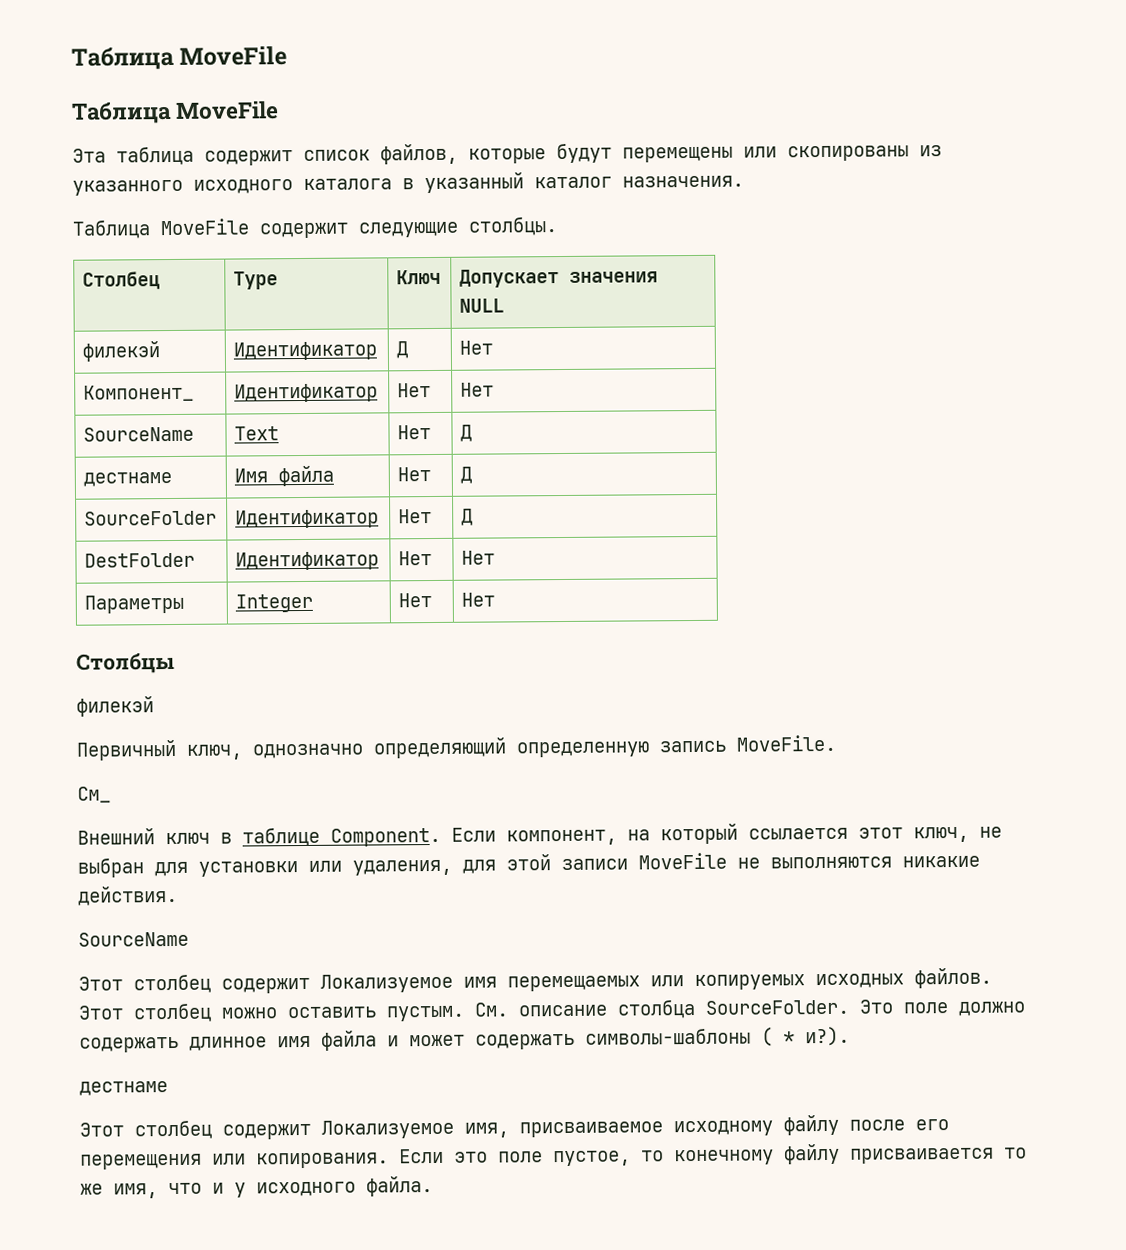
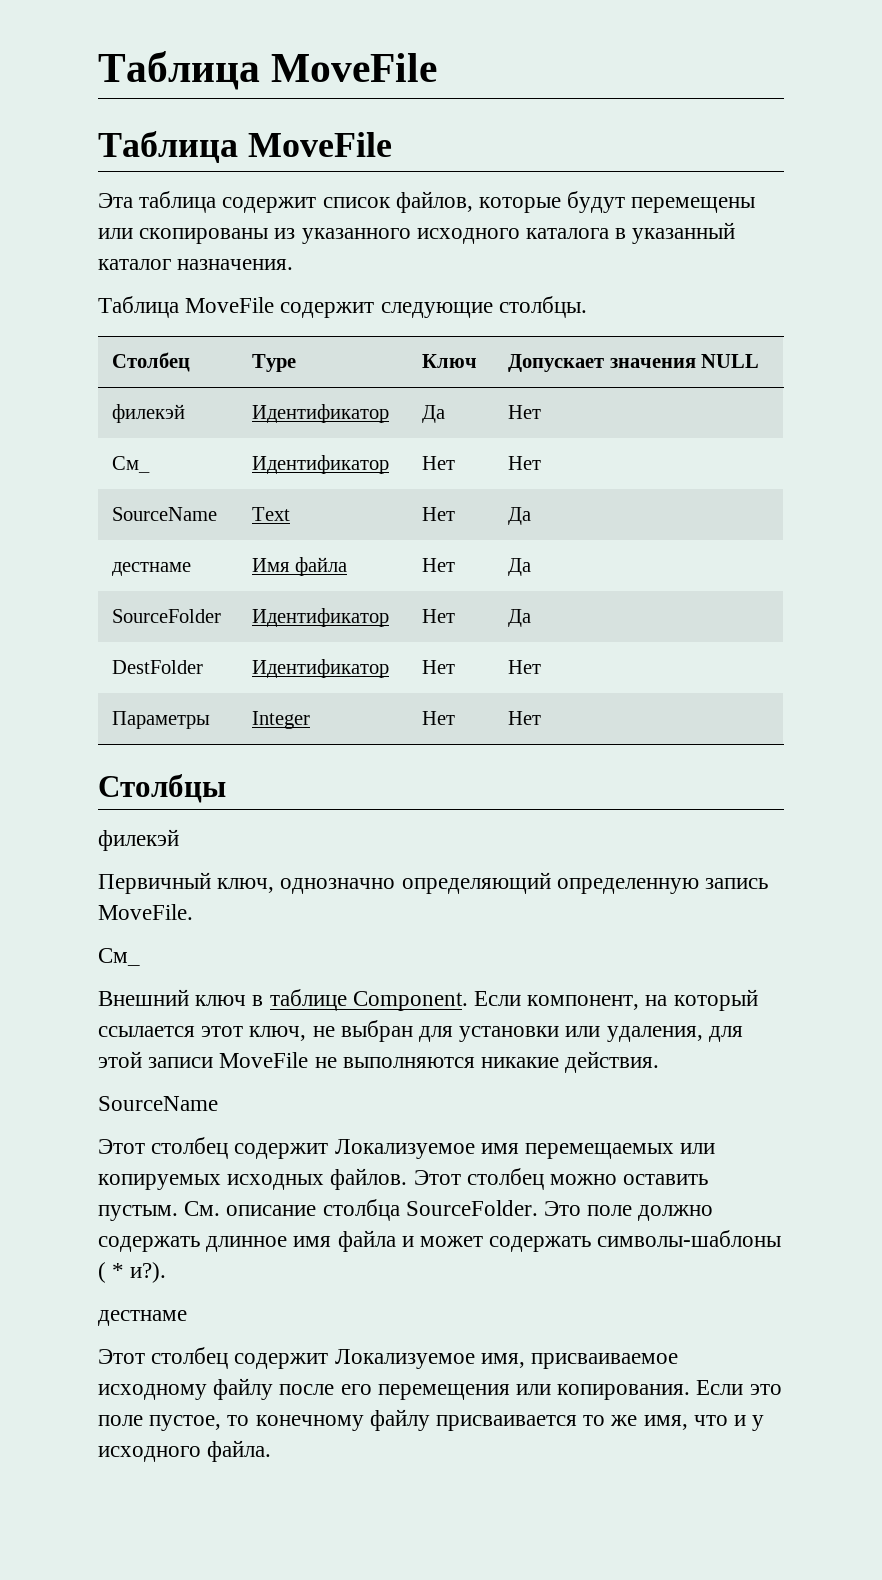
[396,341,409,359] [459,340,494,355] [83,384,195,402] Д | Нет // Компонент_ -> [422,405,446,423] [508,405,542,419] [112,456,151,473] Да | Нет // См_
[460,424,473,442] Д -> [508,507,532,525] Да
[460,466,473,484] Д -> [508,558,532,576] Да
[461,508,474,526] Д -> [508,609,532,627] Да

